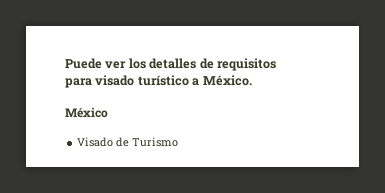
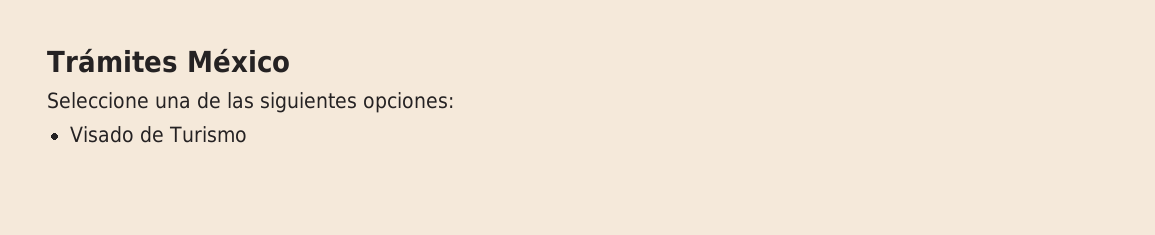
[65,58,276,71] [65,75,252,88] [65,107,108,118] Puede ver los detalles de requisitos para visado turístico a México. // México -> [47,48,290,73] [47,92,454,113] Trámites México // Seleccione una de las siguientes opciones:

